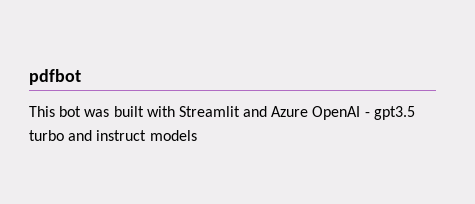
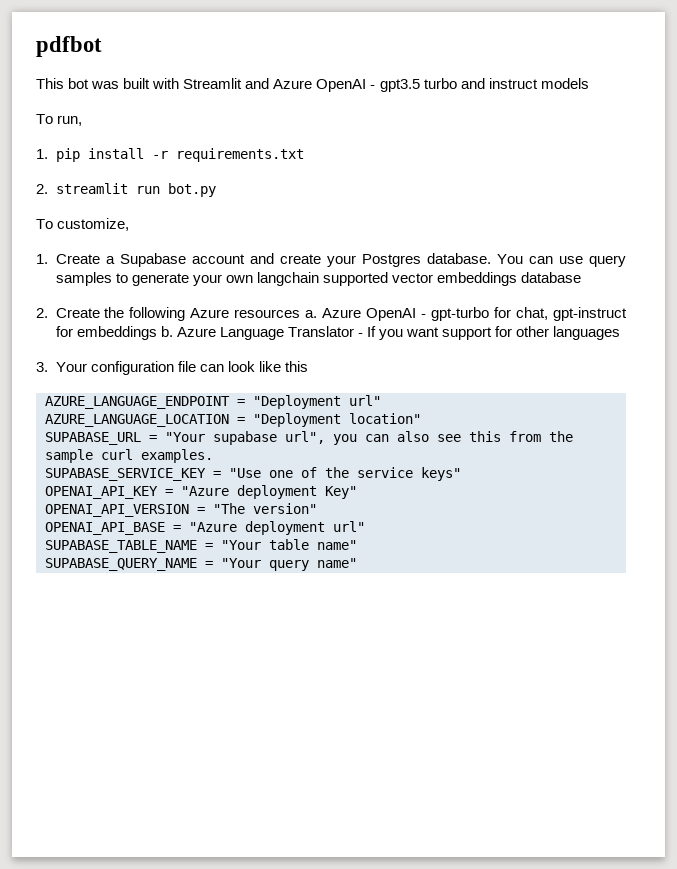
(197, 135) none -> [36,114,83,126] [36,148,304,162] [36,183,216,197] [36,218,130,231] [36,253,626,267] [55,272,581,286] [36,307,627,321] [55,326,621,340] [36,361,308,375] [45,395,381,409] [45,413,421,427] [45,431,573,445] [45,449,213,463] [45,467,461,481] [45,485,357,499] [45,503,317,517] [45,521,365,535] [45,539,357,553] [45,558,357,571] // To run, // 1. pip install -r requirements.txt // 2. streamlit run bot.py // To customize, // 1. Create a Supabase account and create your Postgres database. You can use query samples to generate your own langchain supported vector embeddings database // 2. Create the following Azure resources a. Azure OpenAI - gpt-turbo for chat, gpt-instruct for embeddings b. Azure Language Translator - If you want support for other languages // 3. Your configuration file can look like this // AZURE_LANGUAGE_ENDPOINT = "Deployment url" // AZURE_LANGUAGE_LOCATION = "Deployment location" // SUPABASE_URL = "Your supabase url", you can also see this from the sample curl examples. // SUPABASE_SERVICE_KEY = "Use one of the service keys" // OPENAI_API_KEY = "Azure deployment Key" // OPENAI_API_VERSION = "The version" // OPENAI_API_BASE = "Azure deployment url" // SUPABASE_TABLE_NAME = "Your table name" // SUPABASE_QUERY_NAME = "Your query name"

